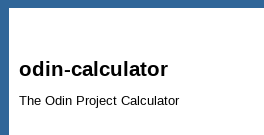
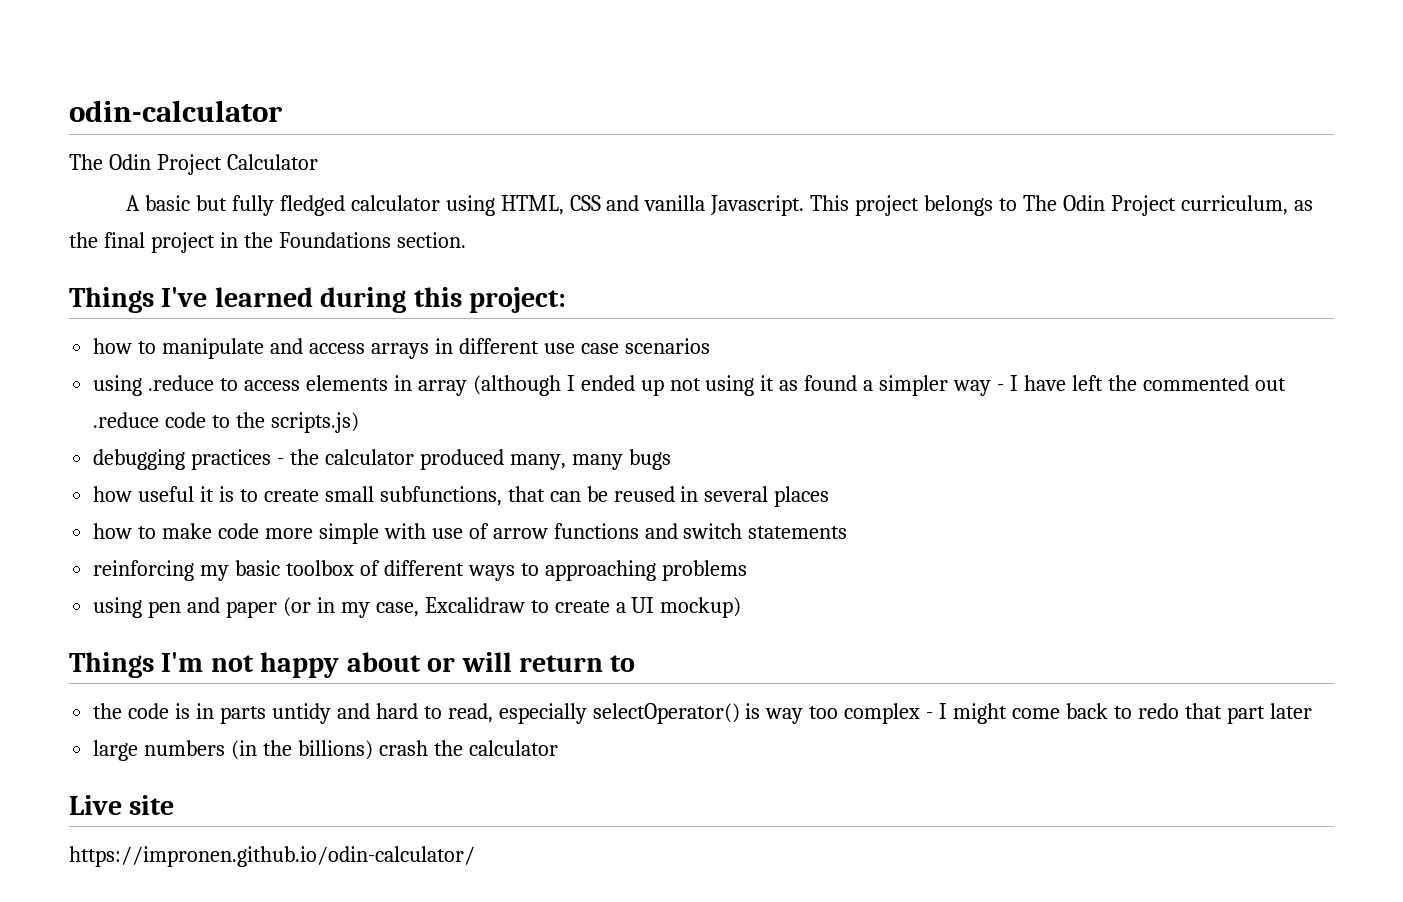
(180, 100) none -> [125,195,1313,216] [69,232,466,253] [69,287,567,313] [93,338,710,359] [93,375,1286,396] [93,412,359,433] [93,449,671,470] [93,486,830,507] [93,523,848,544] [93,560,747,581] [93,597,742,618] [69,652,636,678] [93,703,1312,724] [93,740,558,761] [69,795,175,815] [69,846,475,867] // A basic but fully fledged calculator using HTML, CSS and vanilla Javascript. This project belongs to The Odin Project curriculum, as the final project in the Foundations section. // Things I've learned during this project: // how to manipulate and access arrays in different use case scenarios // using .reduce to access elements in array (although I ended up not using it as found a simpler way - I have left the commented out .reduce code to the scripts.js) // debugging practices - the calculator produced many, many bugs // how useful it is to create small subfunctions, that can be reused in several places // how to make code more simple with use of arrow functions and switch statements // reinforcing my basic toolbox of different ways to approaching problems // using pen and paper (or in my case, Excalidraw to create a UI mockup) // Things I'm not happy about or will return to // the code is in parts untidy and hard to read, especially selectOperator() is way too complex - I might come back to redo that part later // large numbers (in the billions) crash the calculator // Live site // https://impronen.github.io/odin-calculator/

